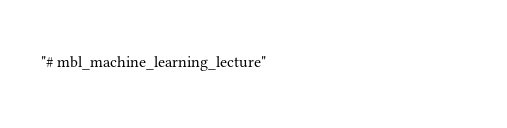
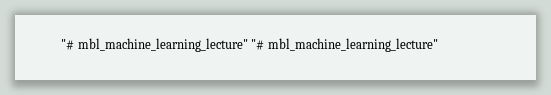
[41,56,267,71] "# mbl_machine_learning_lecture" -> [61,38,438,52] "# mbl_machine_learning_lecture" "# mbl_machine_learning_lecture"

